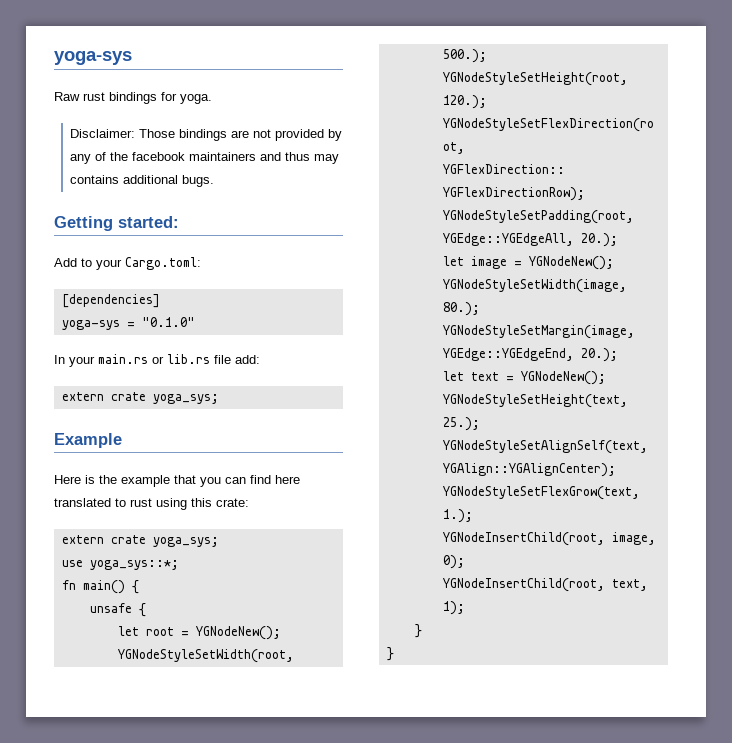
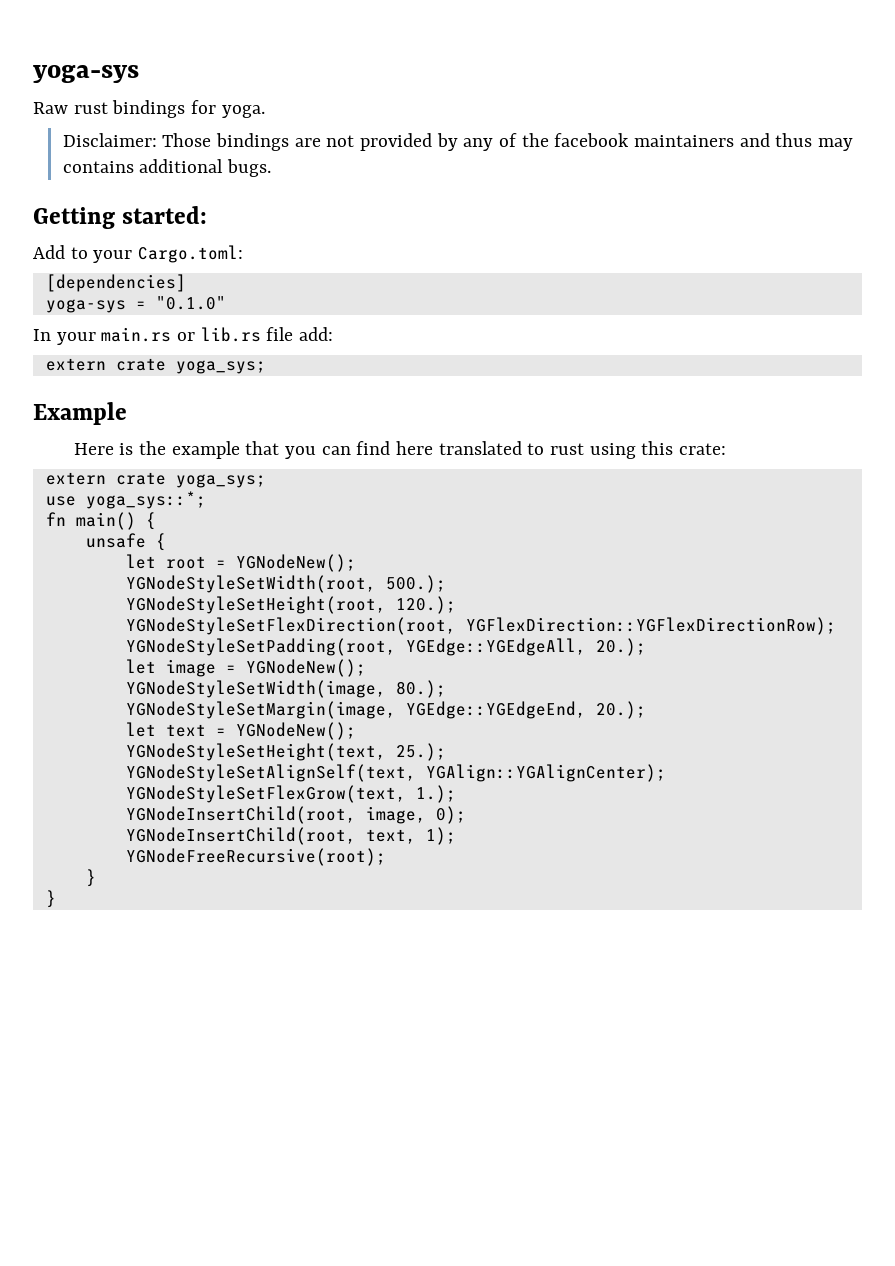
(465, 608) none -> [125,848,386,866] // YGNodeFreeRecursive(root);

